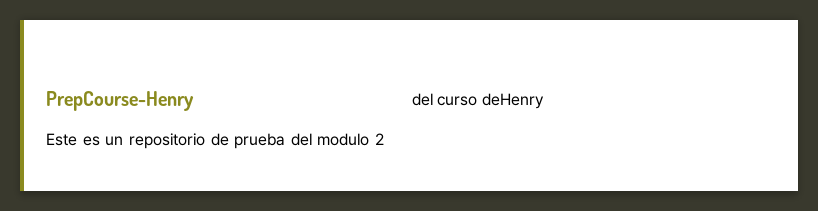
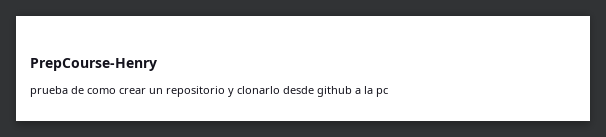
[46,133,384,149] [412,93,544,109] Este es un repositorio de prueba del modulo 2 del curso deHenry -> [30,86,388,97] prueba de como crear un repositorio y clonarlo desde github a la pc

